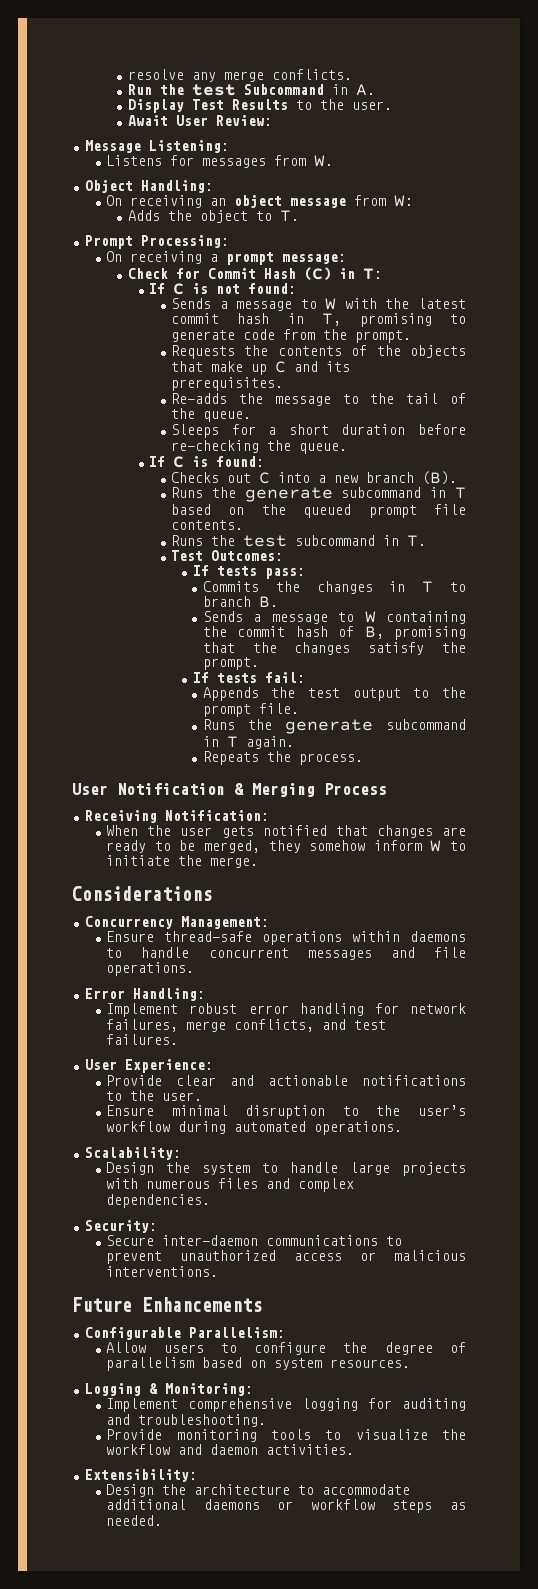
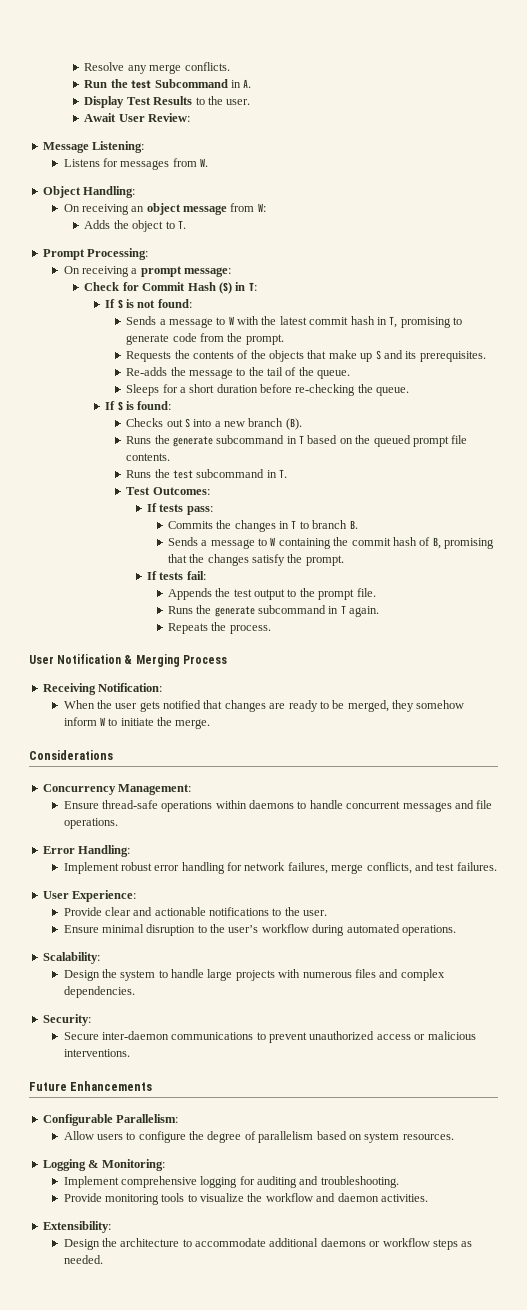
[127,69,184,80] resolve -> [84,62,125,71] Resolve
[303,267,331,281] (C) -> [218,282,232,294] (S)
[173,283,185,295] C -> [117,299,123,309] S
[275,361,287,373] C -> [375,350,381,360] S
[173,456,185,468] C -> [117,401,123,411] S
[259,472,271,484] C -> [184,418,190,428] S

